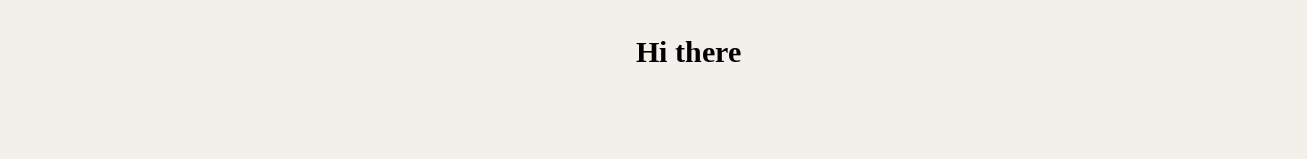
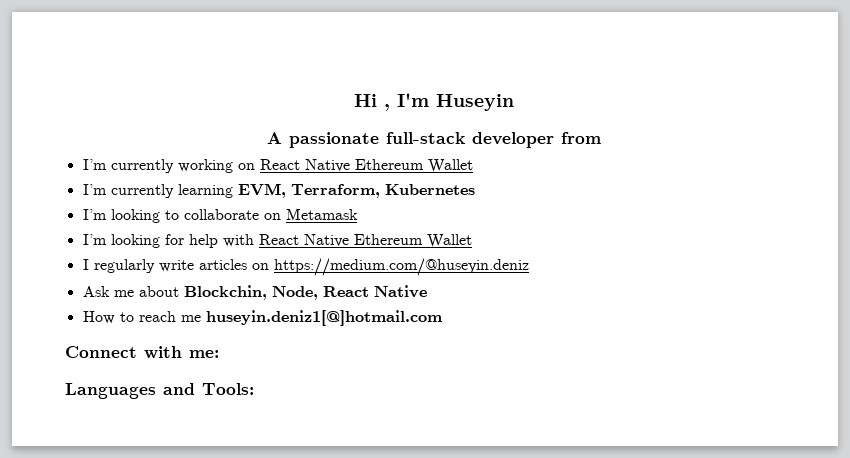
[675,41,742,62] there -> [384,93,514,111] [267,132,601,148] [82,159,473,173] [82,183,475,198] [82,208,358,223] [82,234,472,248] [82,258,529,276] [82,285,427,300] [82,310,442,326] [65,346,219,359] [65,383,254,399] , I'm Huseyin // A passionate full-stack developer from // I’m currently working on React Native Ethereum Wallet // I’m currently learning EVM, Terraform, Kubernetes // I’m looking to collaborate on Metamask // I’m looking for help with React Native Ethereum Wallet // I regularly write articles on https://medium.com/@huseyin.deniz // Ask me about Blockchin, Node, React Native // How to reach me huseyin.deniz1[@]hotmail.com // Connect with me: // Languages and Tools:

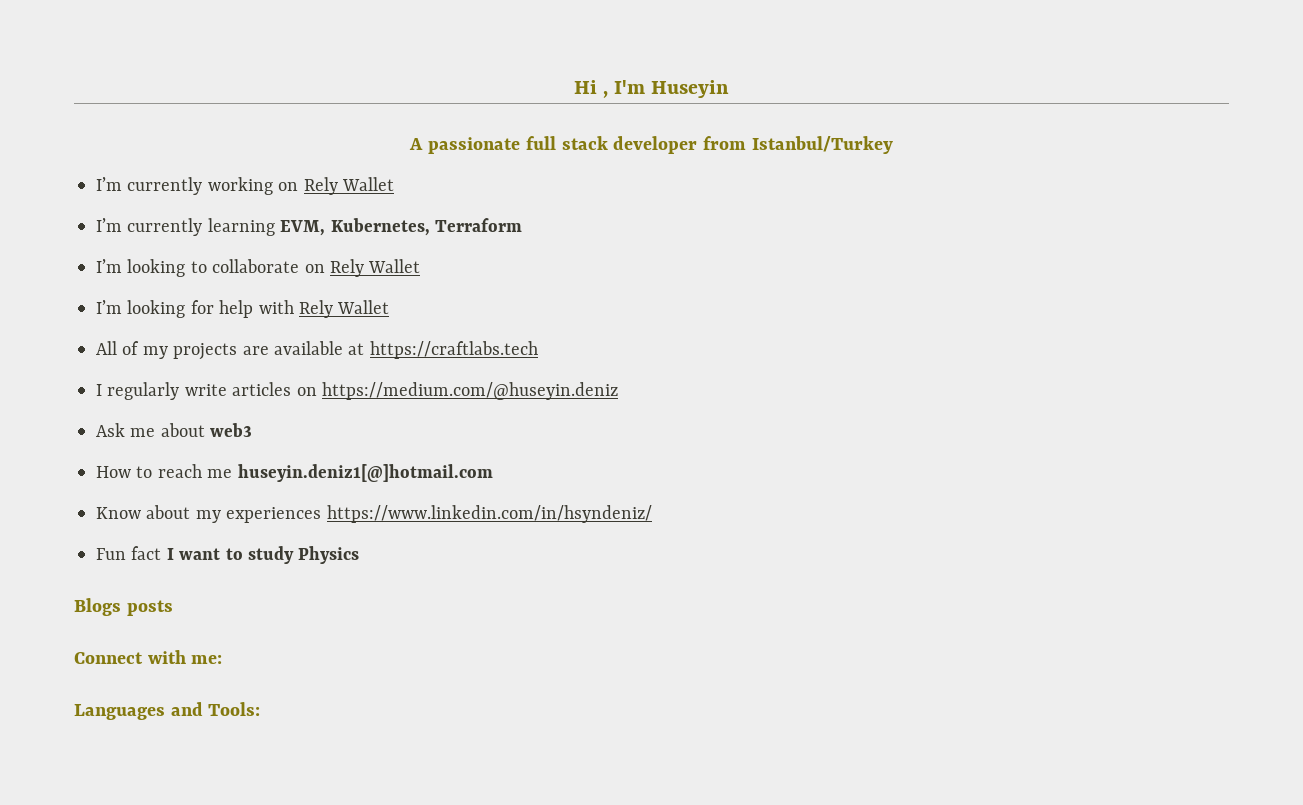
[386,132,465,144] full-stack -> [525,136,608,150] full stack
(601, 138) none -> [751,136,893,154] Istanbul/Turkey
[259,159,424,172] React Native Ethereum -> [303,177,338,195] Rely
[290,184,475,198] Terraform, Kubernetes -> [330,218,522,236] Kubernetes, Terraform
[285,208,358,220] Metamask -> [330,259,421,277] Rely Wallet
[258,234,472,248] React Native Ethereum Wallet -> [299,300,390,318] [96,341,538,360] Rely Wallet // All of my projects are available at https://craftlabs.tech
[183,285,427,300] Blockchin, Node, React Native -> [210,423,253,437] web3
(442, 318) none -> [96,505,652,523] [96,546,360,564] [74,598,173,616] // Know about my experiences https://www.linkedin.com/in/hsyndeniz/ // Fun fact I want to study Physics // Blogs posts

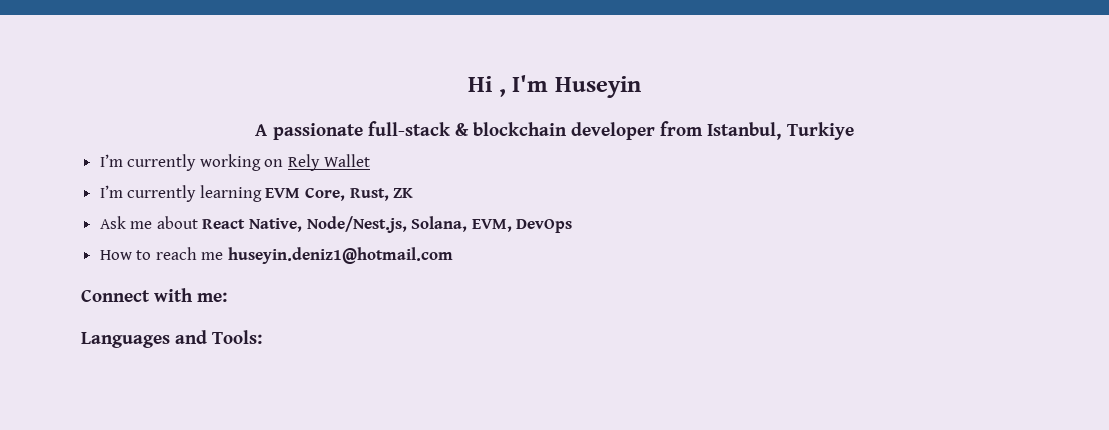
[525,136,893,154] full stack developer from Istanbul/Turkey -> [367,121,854,140] full-stack & blockchain developer from Istanbul, Turkiye
[280,218,522,236] [96,259,421,277] [96,300,390,318] [96,341,538,360] [96,382,618,400] [96,423,253,437] [96,464,493,482] [96,505,652,523] [96,546,360,564] [74,598,173,616] EVM, Kubernetes, Terraform // I’m looking to collaborate on Rely Wallet // I’m looking for help with Rely Wallet // All of my projects are available at https://craftlabs.tech // I regularly write articles on https://medium.com/@huseyin.deniz // Ask me about web3 // How to reach me huseyin.deniz1[@]hotmail.com // Know about my experiences https://www.linkedin.com/in/hsyndeniz/ // Fun fact I want to study Physics // Blogs posts -> [265,187,414,201] [99,216,573,233] [99,247,454,264] EVM Core, Rust, ZK // Ask me about React Native, Node/Nest.js, Solana, EVM, DevOps // How to reach me huseyin.deniz1@hotmail.com

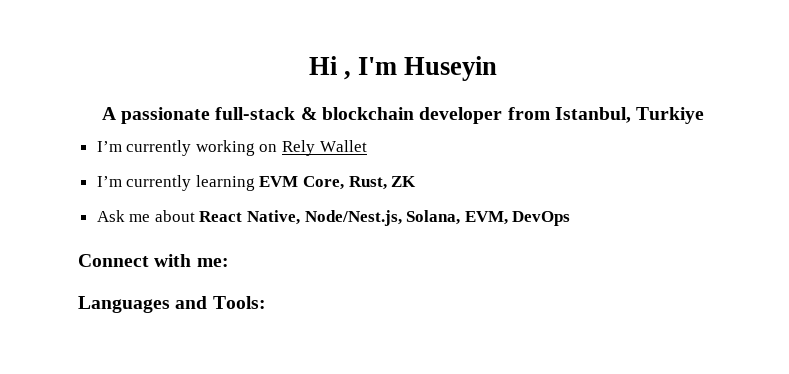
[99,247,454,264] // How to reach me huseyin.deniz1@hotmail.com -> (571, 218) none

